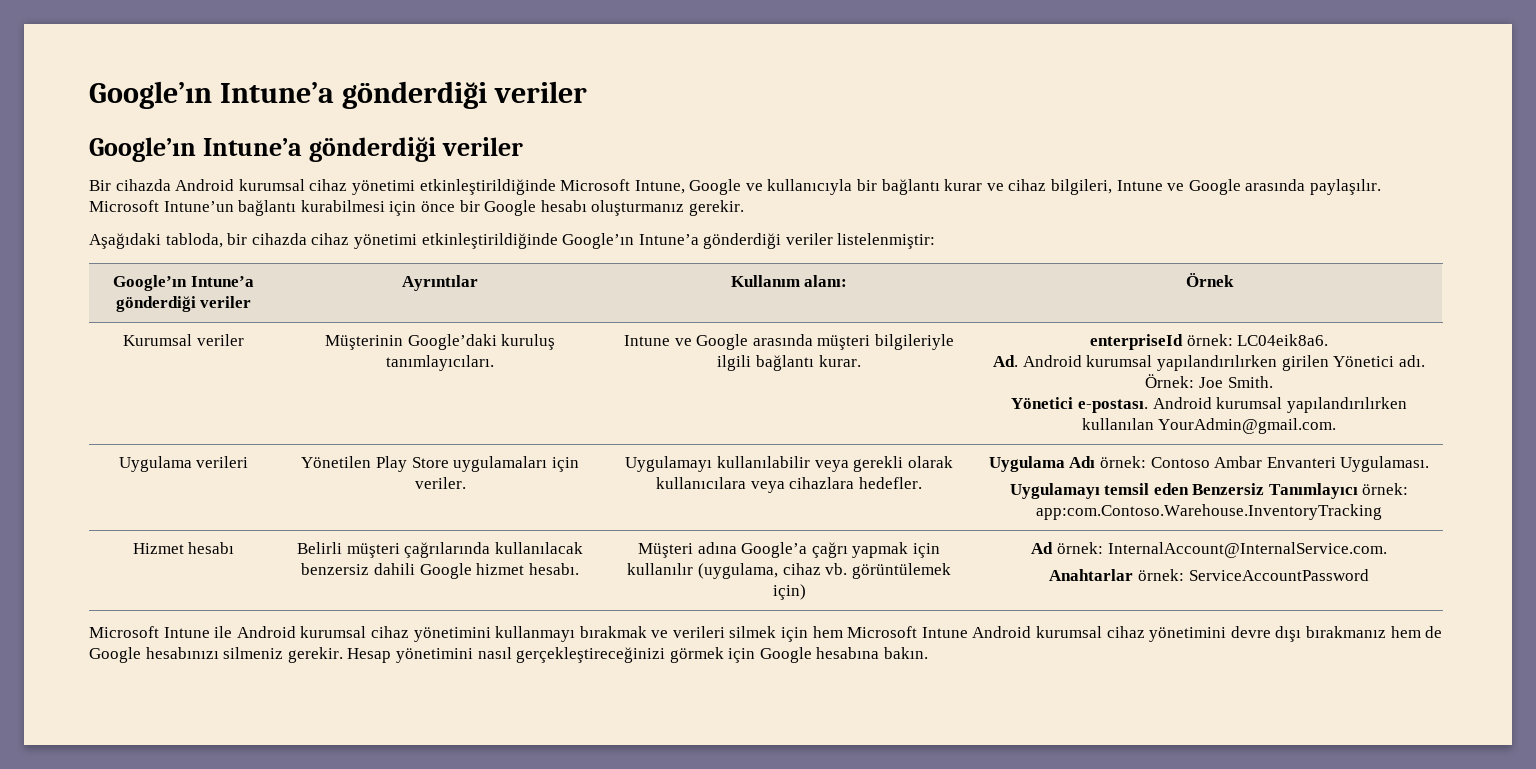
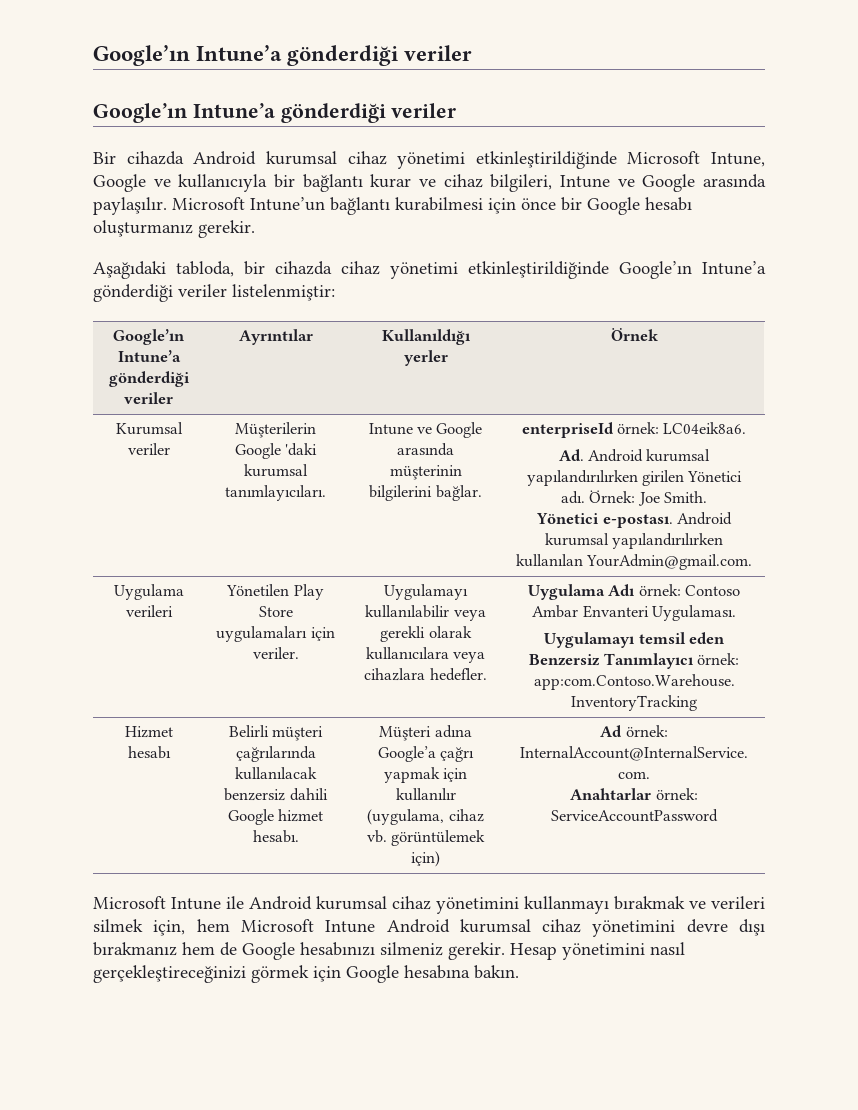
[730,275,848,287] Kullanım alanı: -> [381,329,471,345] [403,350,448,366] Kullanıldığı yerler
[324,334,556,350] Müşterinin Google’daki kuruluş -> [235,422,316,438] [234,443,318,459] [244,464,308,477] Müşterilerin Google 'daki kurumsal
[817,334,954,350] [717,355,861,371] müşteri bilgileriyle ilgili bağlantı kurar. -> [389,465,462,480] [369,485,482,501] müşterinin bilgilerini bağlar.
[781,627,809,642] için -> [153,920,186,936] için,

